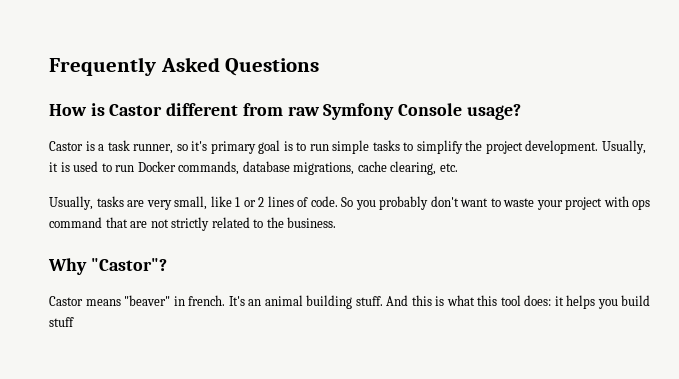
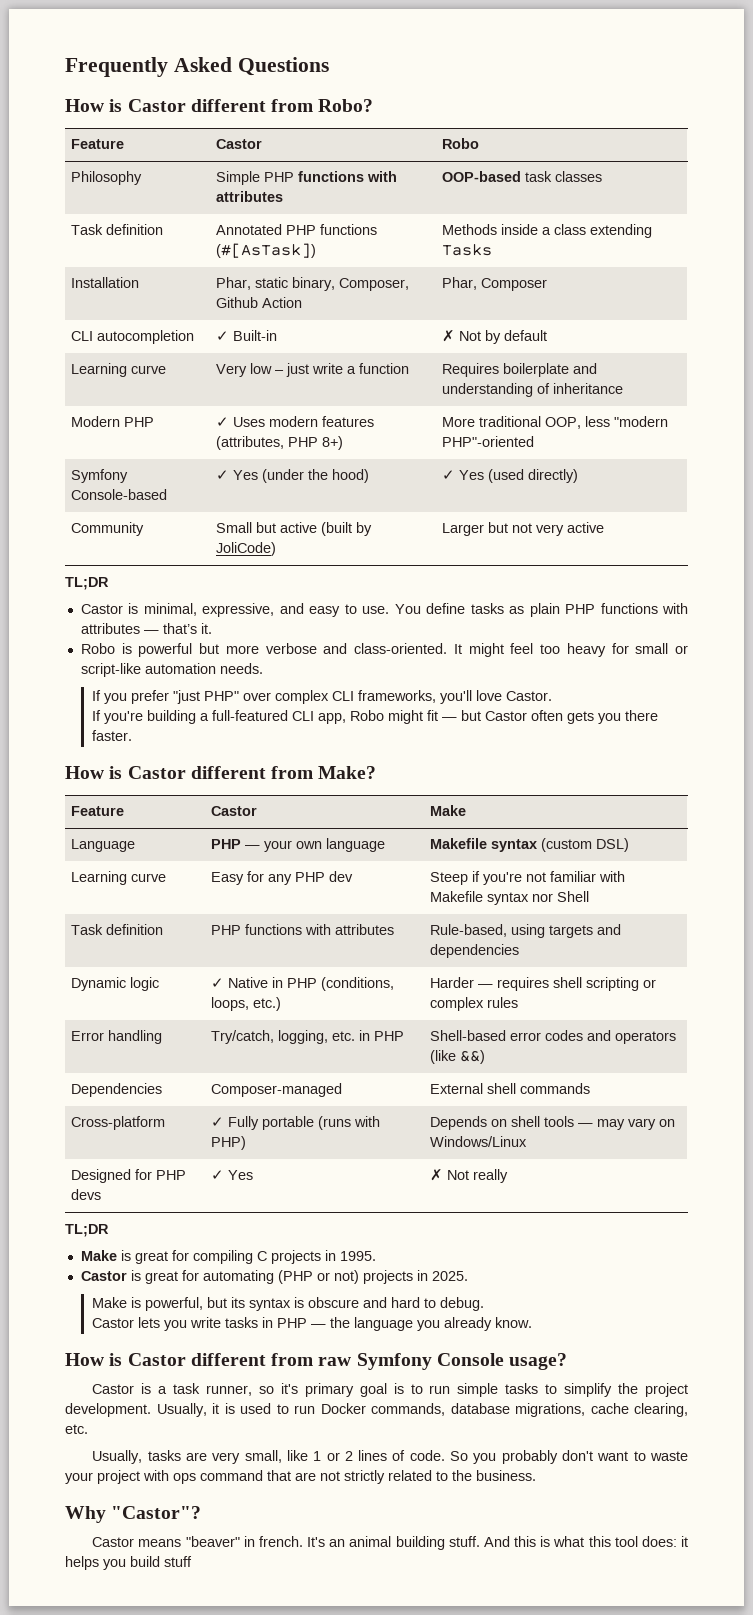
(320, 67) none -> [65,99,374,112] [71,139,125,149] [216,139,263,149] [442,138,480,149] [71,171,143,185] [216,171,398,185] [216,191,284,202] [442,171,603,182] [71,224,164,235] [216,224,378,235] [216,243,317,258] [442,224,653,238] [442,244,493,256] [71,277,140,288] [216,277,410,291] [216,297,303,308] [442,277,548,291] [71,330,195,344] [216,330,278,341] [442,330,548,344] [71,363,167,377] [216,363,410,377] [442,363,598,377] [442,383,624,397] [71,416,155,427] [216,416,375,427] [216,436,344,450] [442,416,669,429] [442,436,535,447] [71,469,129,483] [71,489,168,500] [216,469,370,483] [442,469,579,483] [71,522,145,536] [216,522,373,536] [216,542,277,556] [442,522,605,536] [65,577,109,590] [80,603,688,617] [80,623,212,634] [80,643,688,657] [80,663,263,677] [91,690,552,704] [91,710,658,724] [91,730,132,741] [65,766,377,779] [71,806,125,816] [211,806,258,816] [430,805,467,816] [71,839,136,852] [211,838,386,852] [430,838,630,852] [71,871,167,885] [211,871,354,885] [430,871,626,885] [430,891,590,905] [71,924,164,935] [211,924,395,935] [430,924,622,938] [430,944,520,958] [71,977,160,991] [211,977,395,991] [211,997,282,1011] [430,977,657,991] [430,997,519,1011] [71,1030,163,1044] [211,1030,405,1044] [430,1030,677,1044] [430,1050,486,1064] [71,1083,163,1097] [211,1083,343,1097] [430,1083,591,1094] [71,1116,166,1130] [211,1116,381,1130] [211,1136,247,1150] [430,1116,676,1130] [430,1136,528,1147] [71,1169,187,1183] [71,1189,102,1200] [211,1170,254,1180] [430,1169,509,1183] [65,1224,109,1237] [80,1250,376,1264] [80,1270,468,1284] [91,1297,484,1311] [91,1317,532,1331] // How is Castor different from Robo? // Feature | Castor | Robo // Philosophy | Simple PHP functions with attributes | OOP-based task classes // Task definition | Annotated PHP functions (#[AsTask]) | Methods inside a class extending Tasks // Installation | Phar, static binary, Composer, Github Action | Phar, Composer // CLI autocompletion | ✓ Built-in | ✗ Not by default // Learning curve | Very low – just write a function | Requires boilerplate and understanding of inheritance // Modern PHP | ✓ Uses modern features (attributes, PHP 8+) | More traditional OOP, less "modern PHP"-oriented // Symfony Console-based | ✓ Yes (under the hood) | ✓ Yes (used directly) // Community | Small but active (built by JoliCode) | Larger but not very active // TL;DR // Castor is minimal, expressive, and easy to use. You define tasks as plain PHP functions with attributes — that’s it. // Robo is powerful but more verbose and class-oriented. It might feel too heavy for small or script-like automation needs. // If you prefer "just PHP" over complex CLI frameworks, you'll love Castor. // If you're building a full-featured CLI app, Robo might fit — but Castor often gets you there faster. // How is Castor different from Make? // Feature | Castor | Make // Language | PHP — your own language | Makefile syntax (custom DSL) // Learning curve | Easy for any PHP dev | Steep if you're not familiar with Makefile syntax nor Shell // Task definition | PHP functions with attributes | Rule-based, using targets and dependencies // Dynamic logic | ✓ Native in PHP (conditions, loops, etc.) | Harder — requires shell scripting or complex rules // Error handling | Try/catch, logging, etc. in PHP | Shell-based error codes and operators (like &&) // Dependencies | Composer-managed | External shell commands // Cross-platform | ✓ Fully portable (runs with PHP) | Depends on shell tools — may vary on Windows/Linux // Designed for PHP devs | ✓ Yes | ✗ Not really // TL;DR // Make is great for compiling C projects in 1995. // Castor is great for automating (PHP or not) projects in 2025. // Make is powerful, but its syntax is obscure and hard to debug. // Castor lets you write tasks in PHP — the language you already know.

